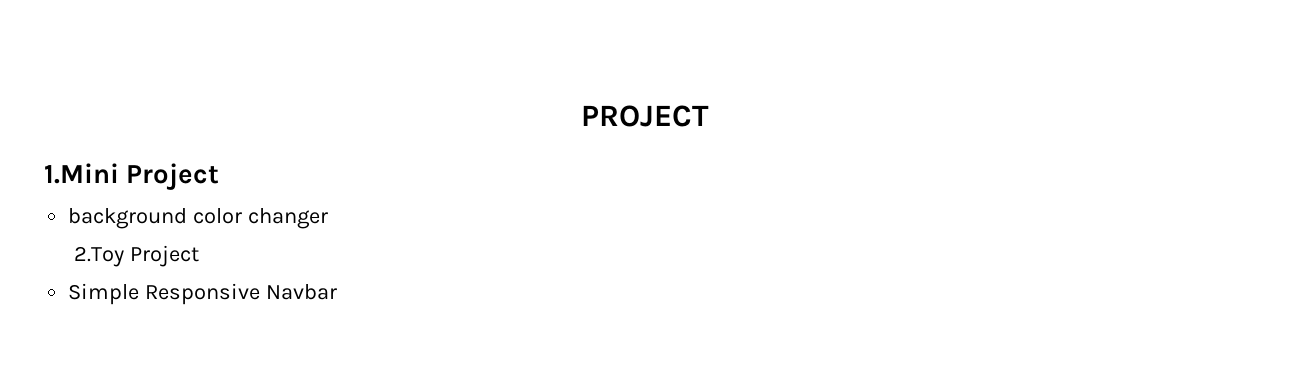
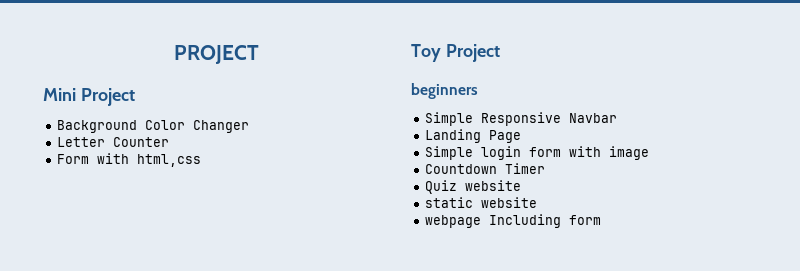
[44,163,220,190] [68,208,329,229] [73,245,199,267] 1.Mini Project // background color changer // 2.Toy Project -> [43,88,135,106] [57,120,250,133] [57,137,170,147] [57,153,202,167] [411,44,500,62] [411,83,478,99] Mini Project // Background Color Changer // Letter Counter // Form with html,css // Toy Project // beginners
(338, 292) none -> [425,129,522,143] [425,146,650,160] [425,163,546,174] [425,180,522,194] [425,197,538,208] [425,214,602,228] // Landing Page // Simple login form with image // Countdown Timer // Quiz website // static website // webpage Including form

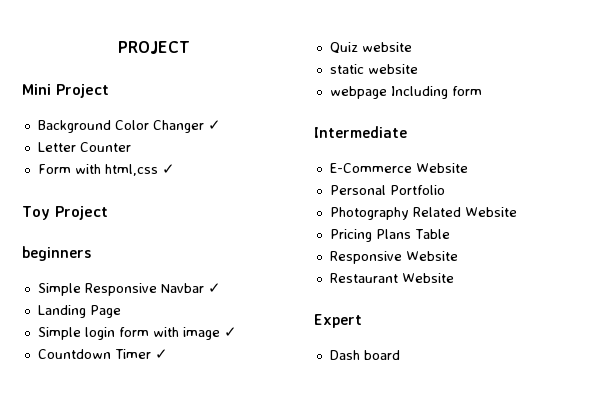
(250, 126) none -> [207,120,221,130] ✓
(202, 160) none -> [161,164,175,174] ✓
(618, 118) none -> [207,283,221,293] ✓
(650, 153) none -> [223,327,237,337] ✓
(546, 168) none -> [154,349,168,359] ✓
(602, 220) none -> [314,126,407,138] [329,163,468,173] [329,185,445,195] [329,207,517,220] [329,229,450,242] [329,251,458,264] [329,273,454,283] [314,314,362,328] [329,350,400,360] // Intermediate // E-Commerce Website // Personal Portfolio // Photography Related Website // Pricing Plans Table // Responsive Website // Restaurant Website // Expert // Dash board

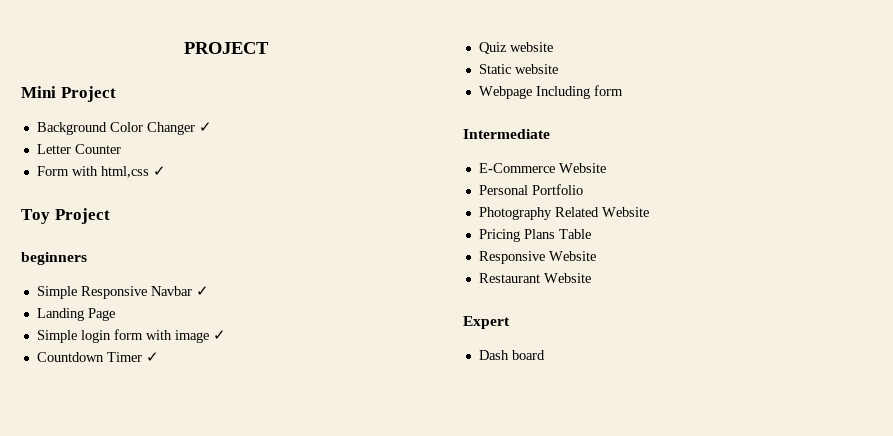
[329,64,418,74] [329,86,387,99] static website // webpage -> [478,64,558,74] [478,86,532,99] Static website // Webpage

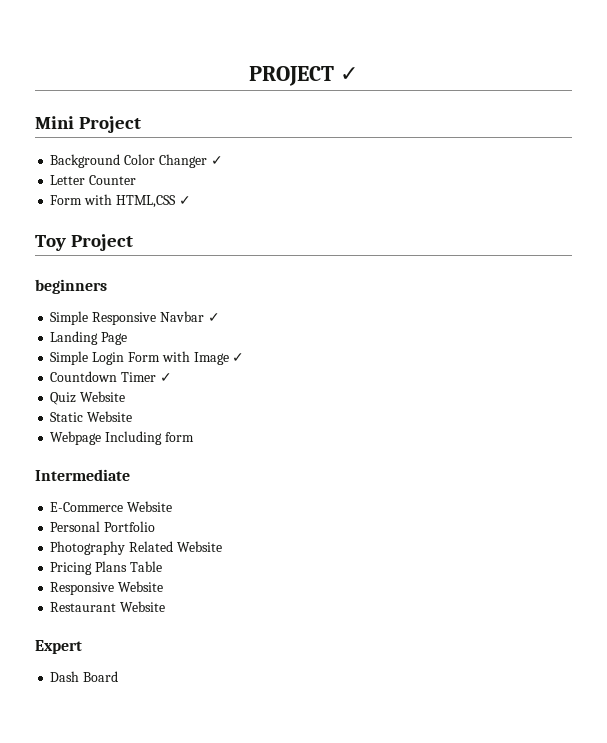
(269, 48) none -> [339,67,358,81] ✓
[100,166,149,178] html,css -> [115,195,176,208] HTML,CSS
[80,329,209,343] login form with image -> [92,351,229,365] Login Form with Image
[509,42,553,52] website -> [80,391,126,402] Website
[514,64,558,74] website -> [87,411,133,422] Website
[511,350,545,360] board -> [83,671,119,682] Board

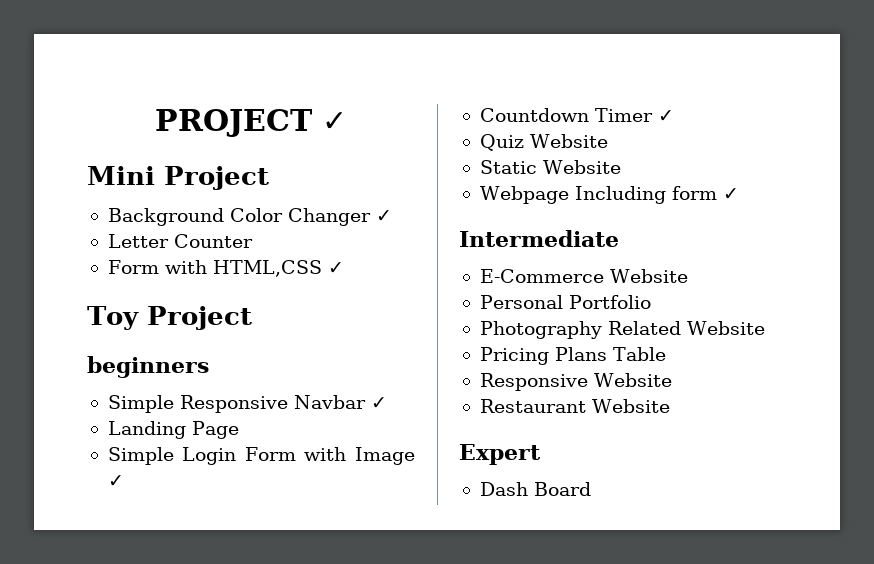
(194, 437) none -> [722,188,739,200] ✓

